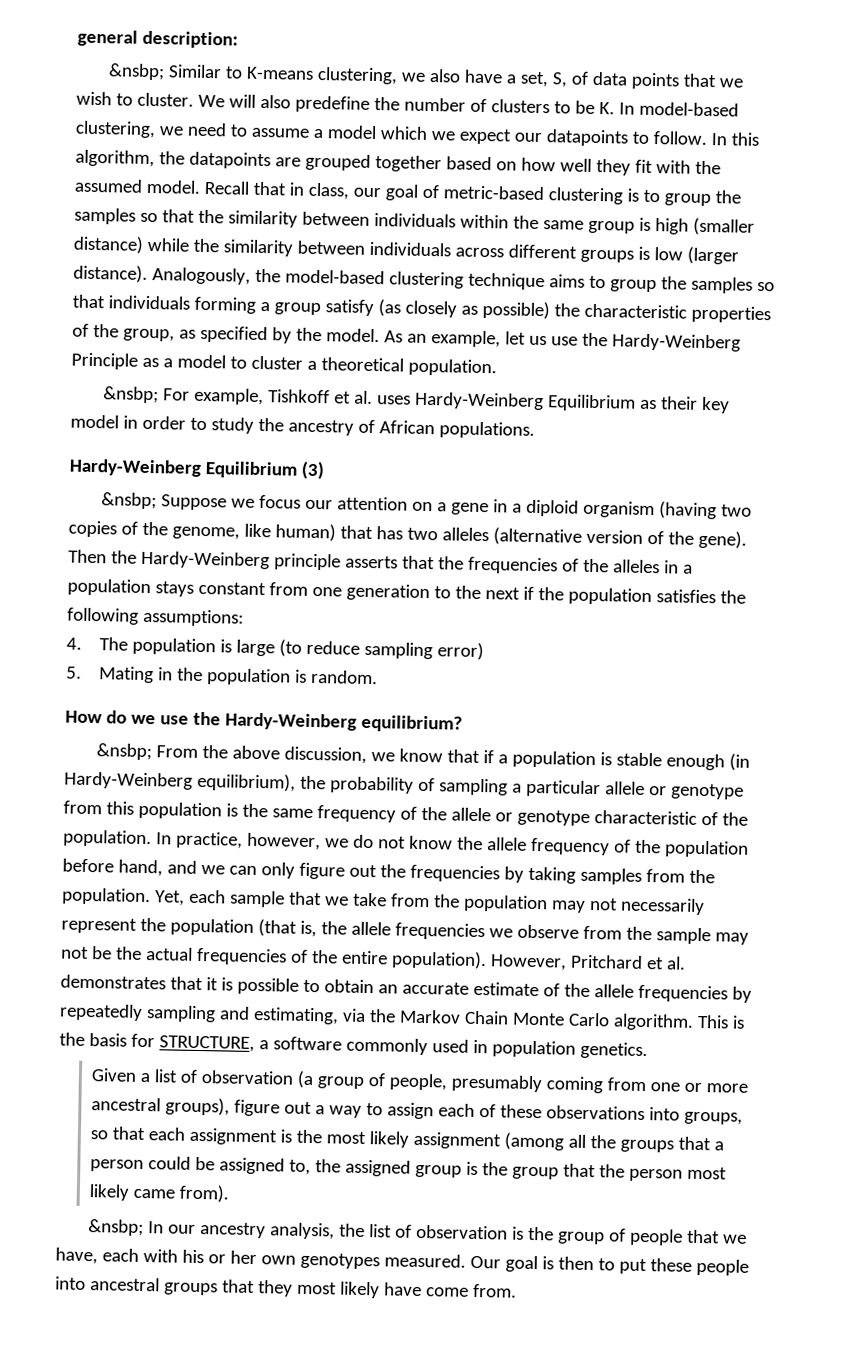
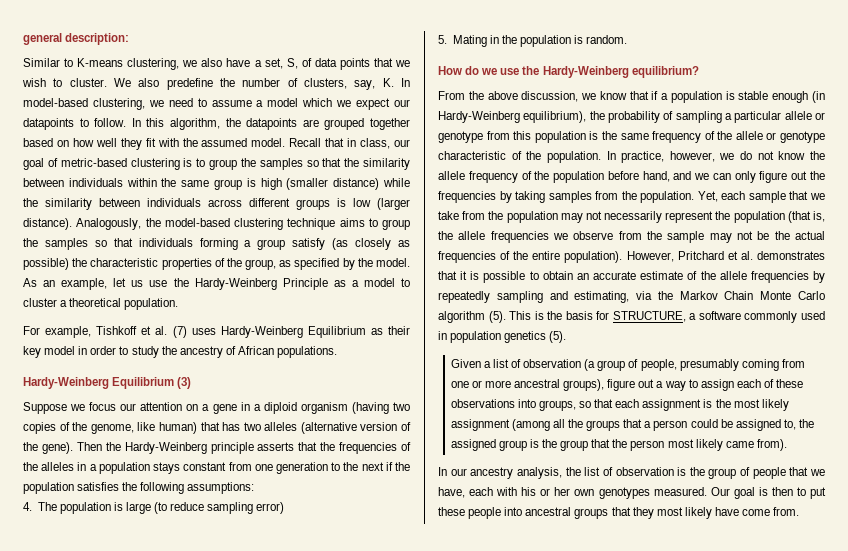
[107,63,165,81] &nsbp; -> (130, 39) none
[228,94,256,108] will -> (131, 82) none
[490,99,595,114] clusters to be -> [304,78,376,90] clusters, say,
[102,386,159,404] &nsbp; -> (179, 304) none
(373, 397) none -> [172,326,187,338] (7)
[100,492,157,510] &nsbp; -> (192, 383) none
[95,743,152,761] &nsbp; -> (699, 72) none
[612,1013,694,1031] algorithm. -> [438,311,506,323] algorithm (5).
[579,1041,648,1060] genetics. -> [504,331,567,343] genetics (5).
[87,1219,144,1237] &nsbp; -> (787, 445) none

